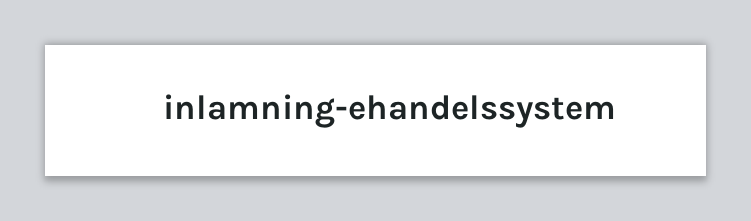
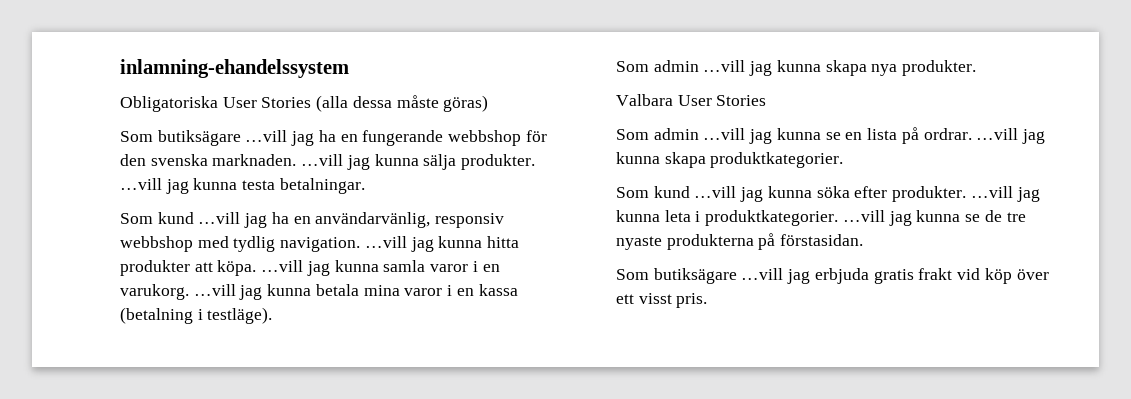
(616, 111) none -> [120,95,489,112] [120,130,547,146] [120,154,536,170] [120,178,365,194] [120,212,505,228] [120,236,520,252] [120,260,500,276] [120,284,518,300] [120,307,273,324] [616,60,977,76] [616,94,767,106] [616,127,1045,144] [616,152,844,168] [616,186,1040,202] [616,210,1026,226] [616,233,864,250] [616,268,1049,284] [616,293,708,308] // Obligatoriska User Stories (alla dessa måste göras) // Som butiksägare …vill jag ha en fungerande webbshop för den svenska marknaden. …vill jag kunna sälja produkter. …vill jag kunna testa betalningar. // Som kund …vill jag ha en användarvänlig, responsiv webbshop med tydlig navigation. …vill jag kunna hitta produkter att köpa. …vill jag kunna samla varor i en varukorg. …vill jag kunna betala mina varor i en kassa (betalning i testläge). // Som admin …vill jag kunna skapa nya produkter. // Valbara User Stories // Som admin …vill jag kunna se en lista på ordrar. …vill jag kunna skapa produktkategorier. // Som kund …vill jag kunna söka efter produkter. …vill jag kunna leta i produktkategorier. …vill jag kunna se de tre nyaste produkterna på förstasidan. // Som butiksägare …vill jag erbjuda gratis frakt vid köp över ett visst pris.

